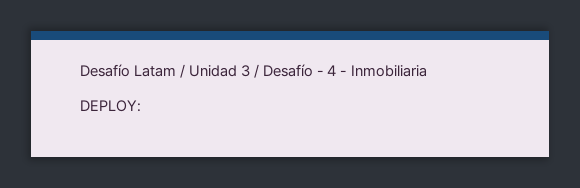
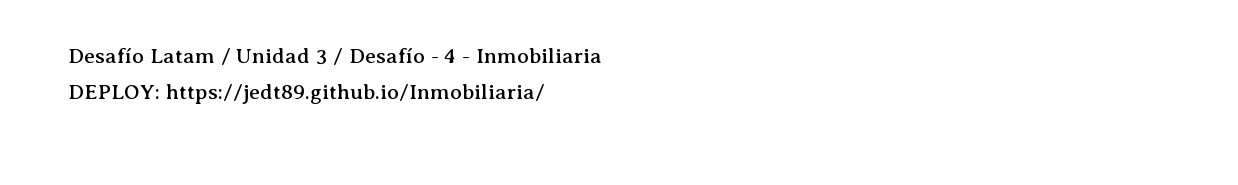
(141, 106) none -> [165,84,545,104] https://jedt89.github.io/Inmobiliaria/

